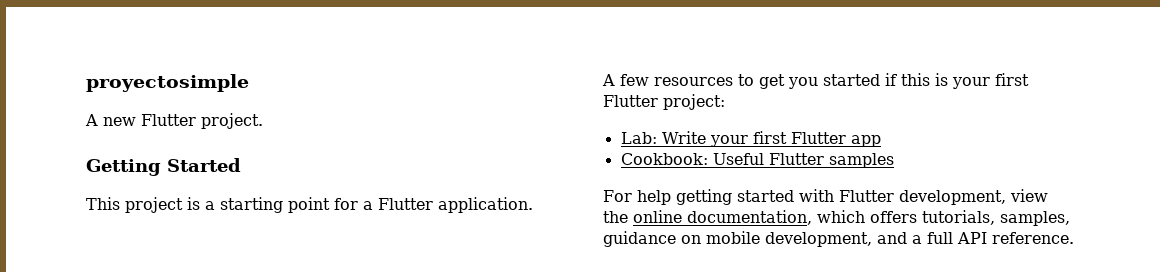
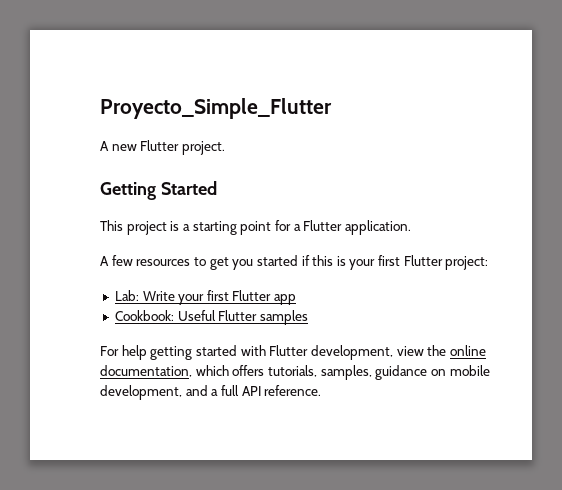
[86,74,249,92] proyectosimple -> [100,98,332,119] Proyecto_Simple_Flutter

